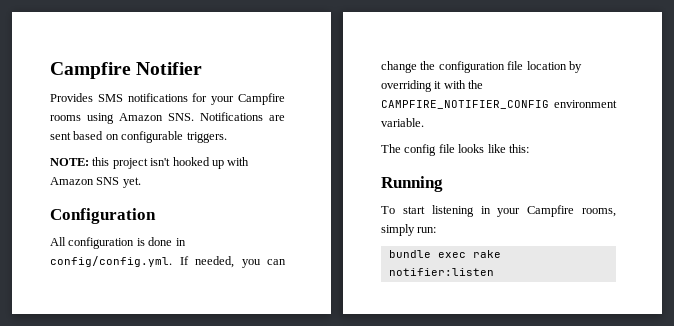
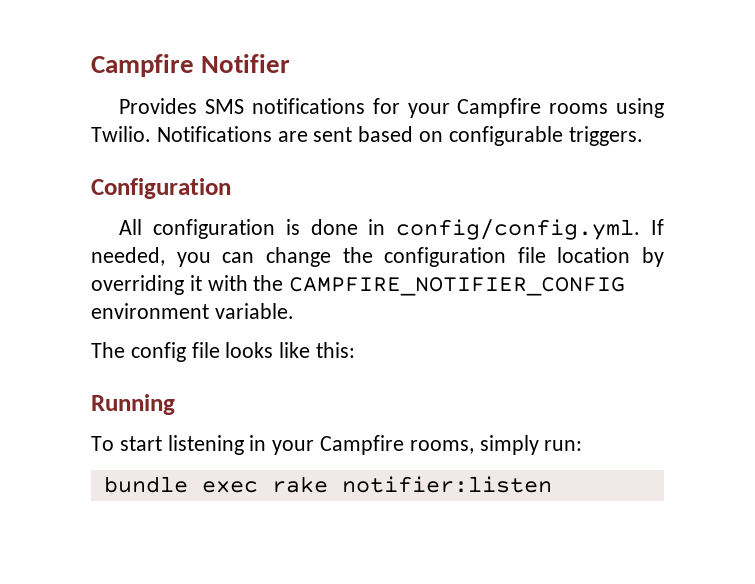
[119,113,194,121] Amazon SNS. -> [91,126,151,142] Twilio.
[50,157,250,169] [50,177,141,188] // NOTE: this project isn't hooked up with Amazon SNS yet. -> (643, 136) none

